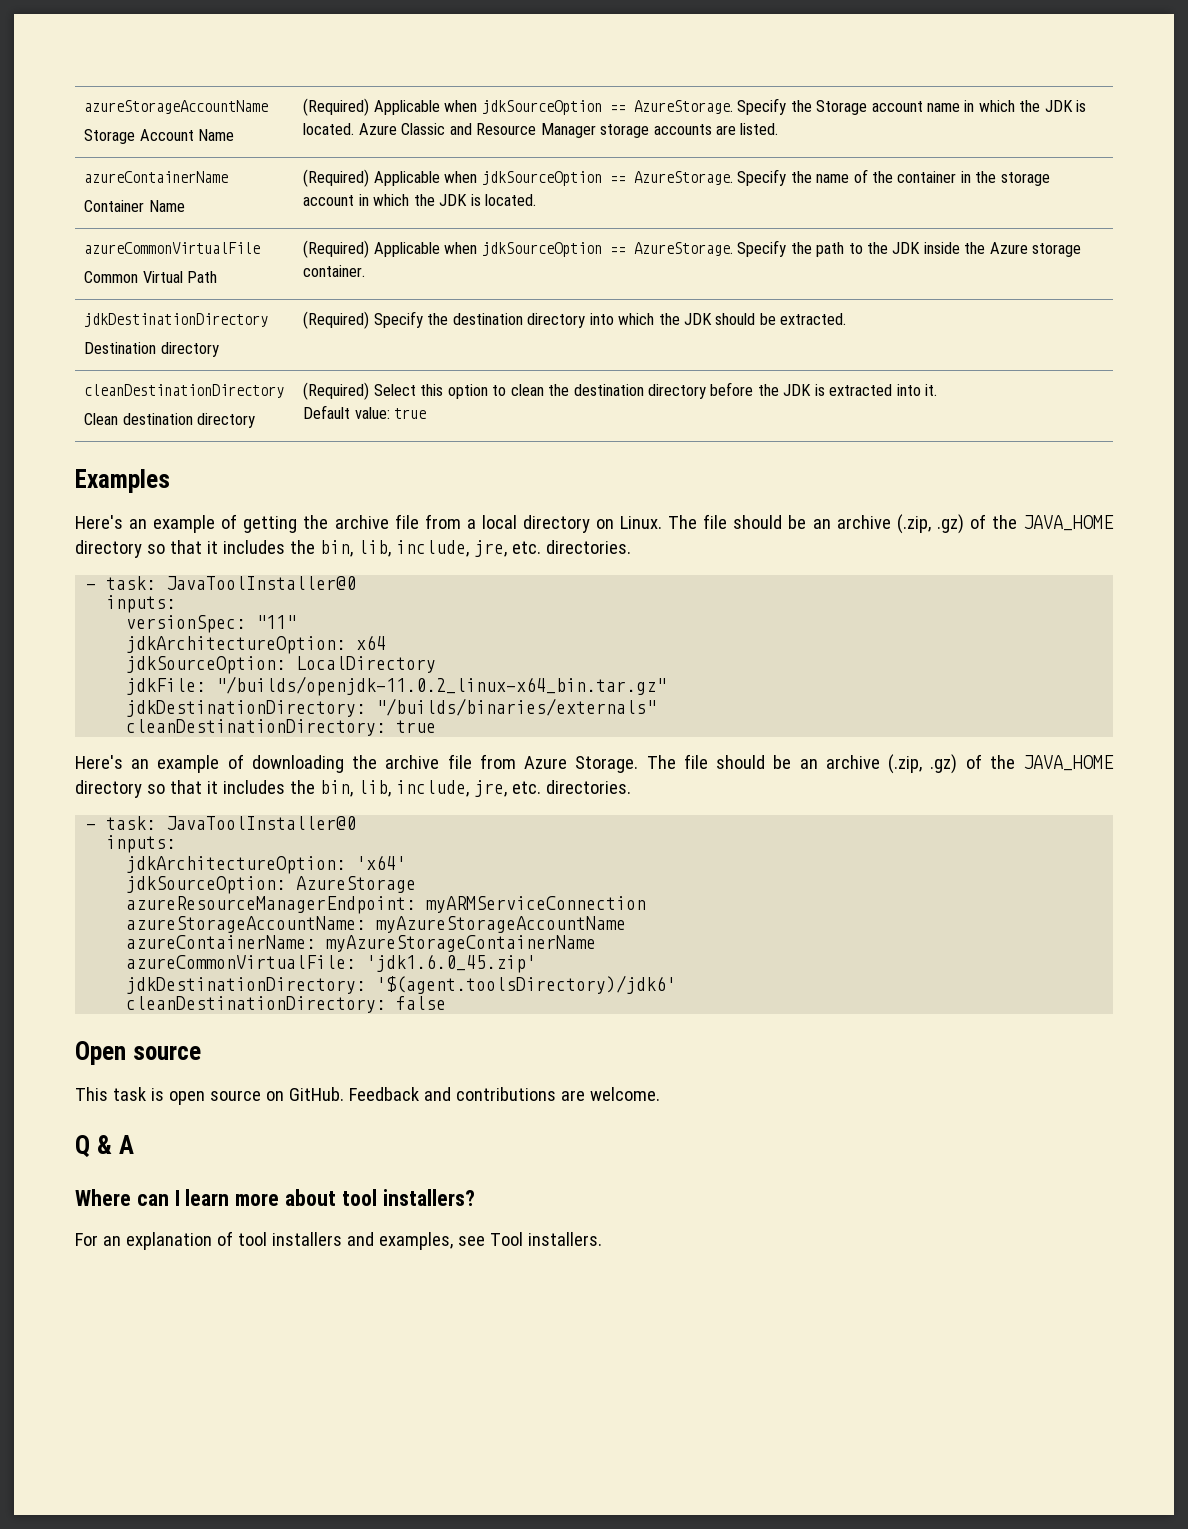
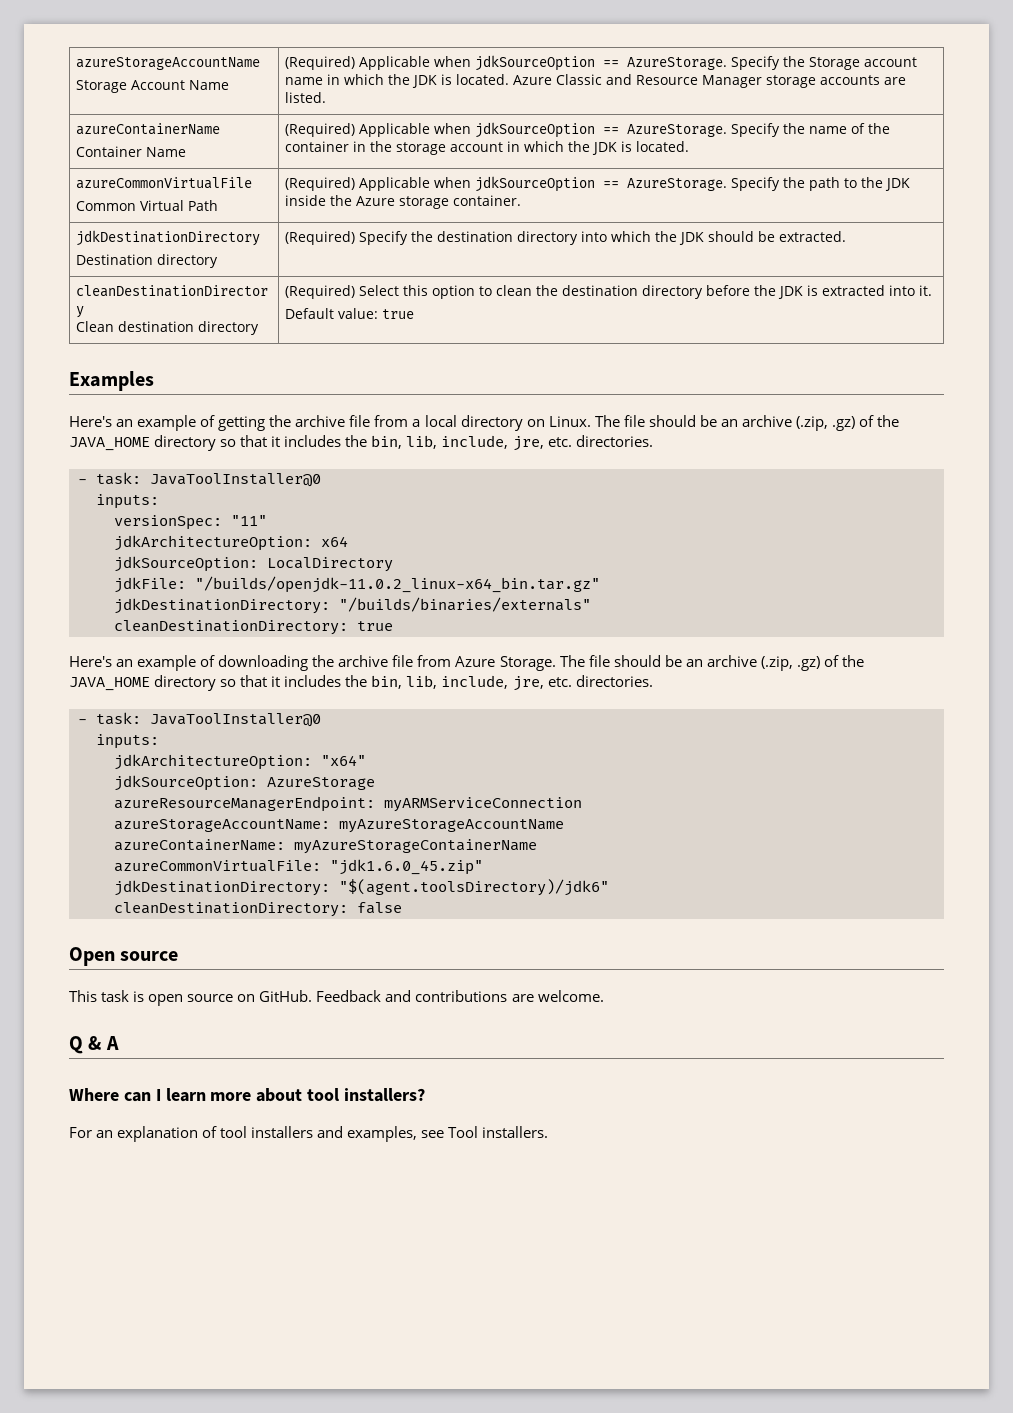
[356,855,407,870] 'x64' -> [321,755,366,766] "x64"
[366,954,537,973] [126,975,677,994] 'jdk1.6.0_45.zip' // jdkDestinationDirectory: '$(agent.toolsDirectory)/jdk6' -> [330,859,483,875] [114,879,609,896] "jdk1.6.0_45.zip" // jdkDestinationDirectory: "$(agent.toolsDirectory)/jdk6"

